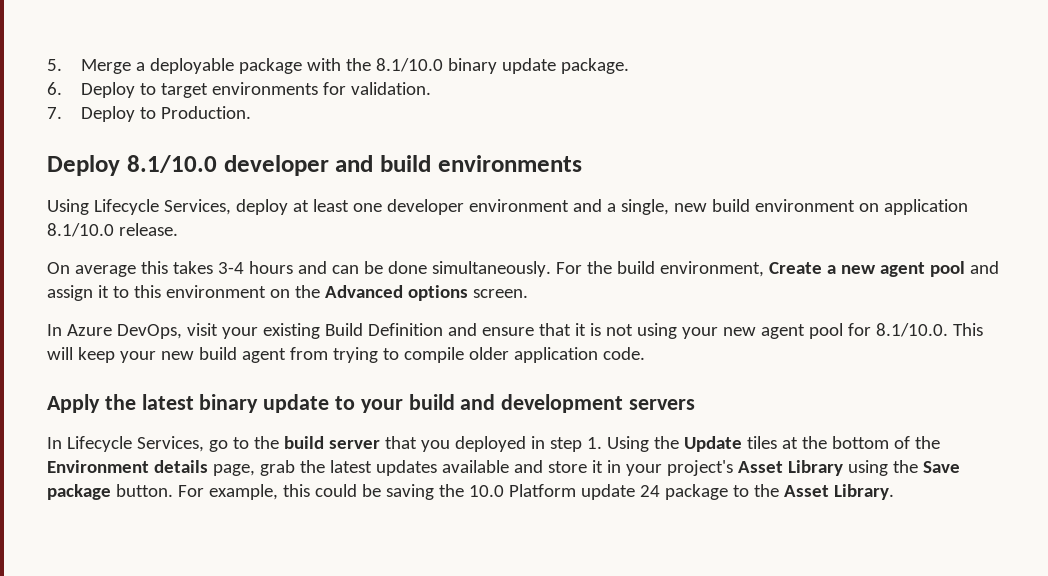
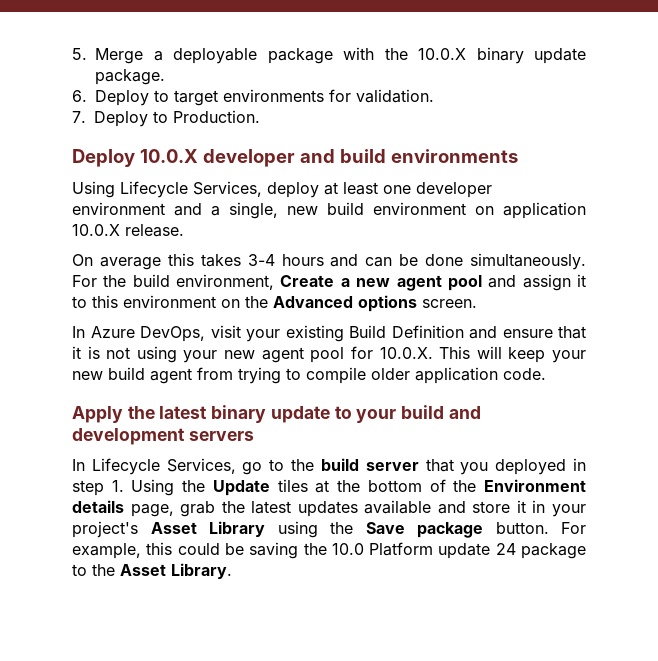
[375,58,443,72] 8.1/10.0 -> [418,48,466,60] 10.0.X
[126,155,217,173] 8.1/10.0 -> [139,149,198,163] 10.0.X
[47,223,114,237] 8.1/10.0 -> [72,224,120,236] 10.0.X
[875,323,948,337] 8.1/10.0. -> [379,347,433,359] 10.0.X.

